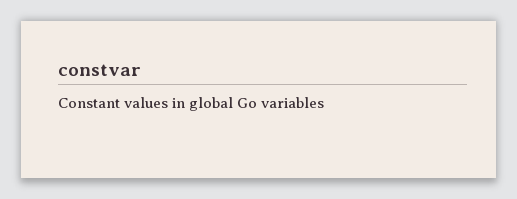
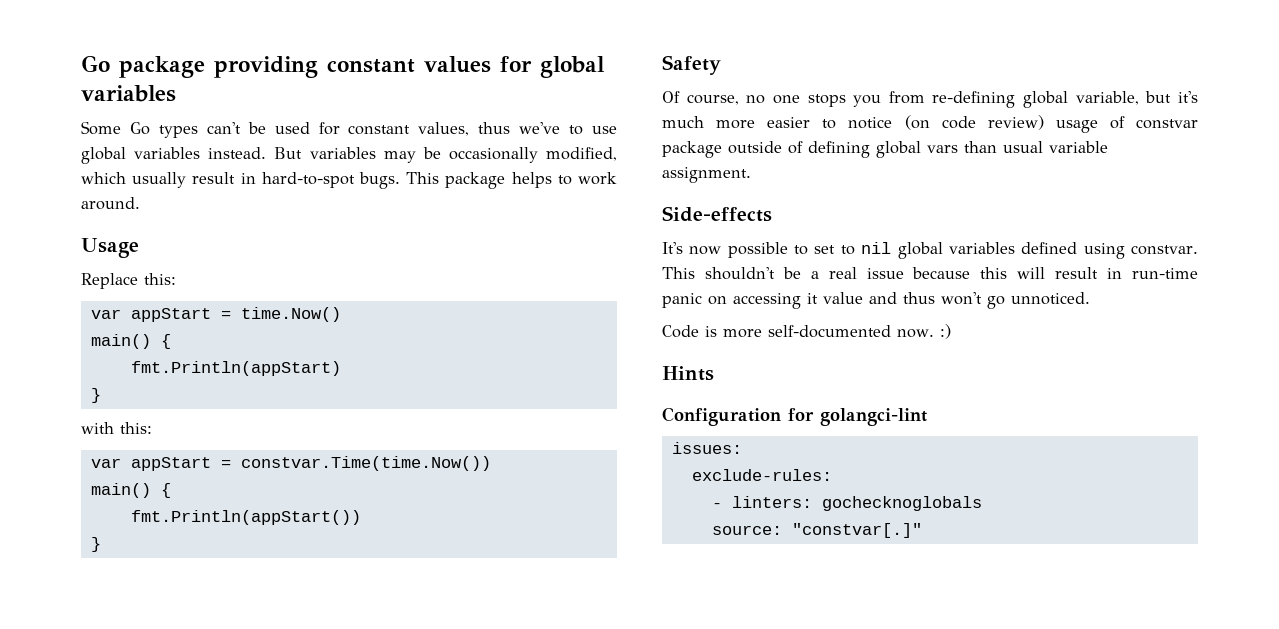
[58,64,141,76] [58,97,325,111] constvar // Constant values in global Go variables -> [81,55,605,78] [81,85,176,102] [81,121,618,138] [81,147,617,164] [81,172,617,189] [81,197,140,210] [81,238,139,258] [81,273,176,289] [90,307,341,322] [90,334,171,349] [130,361,341,376] [90,388,101,403] [81,422,152,434] [90,456,491,471] [90,483,171,498] [130,510,361,525] [90,537,101,552] [662,55,721,75] [662,91,1198,108] [662,115,1198,133] [662,141,1108,158] [662,167,751,183] [662,206,772,222] [662,242,1199,259] [662,267,1198,280] [662,292,1090,309] [662,324,951,339] [662,366,714,381] [662,407,927,426] [671,442,742,454] [691,469,832,481] [711,496,982,511] [711,523,922,538] Go package providing constant values for global variables // Some Go types can't be used for constant values, thus we've to use global variables instead. But variables may be occasionally modified, which usually result in hard-to-spot bugs. This package helps to work around. // Usage // Replace this: // var appStart = time.Now() // main() { // fmt.Println(appStart) // } // with this: // var appStart = constvar.Time(time.Now()) // main() { // fmt.Println(appStart()) // } // Safety // Of course, no one stops you from re-defining global variable, but it's much more easier to notice (on code review) usage of constvar package outside of defining global vars than usual variable assignment. // Side-effects // It's now possible to set to nil global variables defined using constvar. This shouldn't be a real issue because this will result in run-time panic on accessing it value and thus won't go unnoticed. // Code is more self-documented now. :) // Hints // Configuration for golangci-lint // issues: // exclude-rules: // - linters: gochecknoglobals // source: "constvar[.]"

